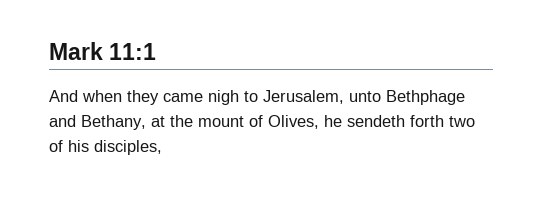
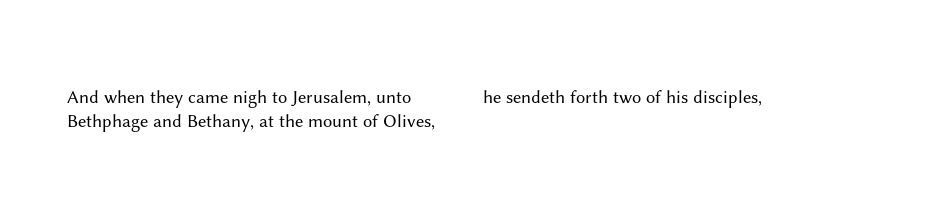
[49,42,157,60] Mark 11:1 // -> (67, 96) none

